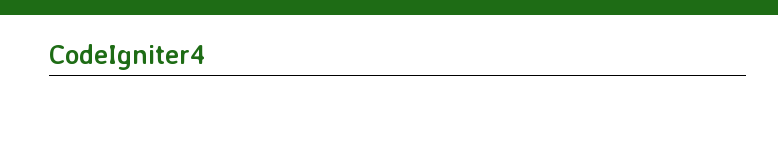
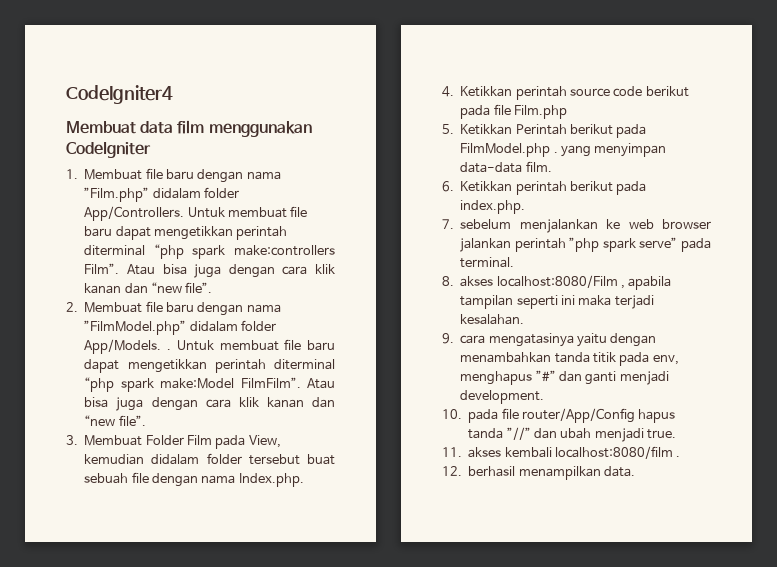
(205, 57) none -> [66,120,312,137] [66,142,151,158] [66,168,281,183] [84,187,239,202] [84,206,308,221] [84,226,288,240] [84,244,335,259] [84,263,335,278] [84,282,213,294] [66,301,281,316] [84,320,276,335] [84,339,335,354] [84,359,335,373] [84,377,335,392] [84,397,335,411] [84,415,146,426] [66,435,281,449] [84,453,335,465] [84,472,304,487] [442,86,689,100] [460,104,567,119] [442,124,647,138] [460,143,667,157] [460,161,552,173] [442,181,647,195] [460,200,526,214] [442,219,711,233] [460,237,711,252] [460,257,515,268] [442,275,672,290] [460,295,654,309] [460,314,525,325] [442,333,657,347] [460,352,679,366] [460,370,669,385] [460,390,545,404] [442,408,676,423] [468,427,677,442] [442,446,681,459] [442,466,635,480] // Membuat data film menggunakan CodeIgniter // 1. Membuat file baru dengan nama ”Film.php” didalam folder App/Controllers. Untuk membuat file baru dapat mengetikkan perintah diterminal “php spark make:controllers Film”. Atau bisa juga dengan cara klik kanan dan “new file”. // 2. Membuat file baru dengan nama ”FilmModel.php” didalam folder App/Models. . Untuk membuat file baru dapat mengetikkan perintah diterminal “php spark make:Model FilmFilm”. Atau bisa juga dengan cara klik kanan dan “new file”. // 3. Membuat Folder Film pada View, kemudian didalam folder tersebut buat sebuah file dengan nama Index.php. // 4. Ketikkan perintah source code berikut pada file Film.php // 5. Ketikkan Perintah berikut pada FilmModel.php . yang menyimpan data-data film. // 6. Ketikkan perintah berikut pada index.php. // 7. sebelum menjalankan ke web browser jalankan perintah ”php spark serve” pada terminal. // 8. akses localhost:8080/Film , apabila tampilan seperti ini maka terjadi kesalahan. // 9. cara mengatasinya yaitu dengan menambahkan tanda titik pada env, menghapus ”#” dan ganti menjadi development. // 10. pada file router/App/Config hapus tanda ”//” dan ubah menjadi true. // 11. akses kembali localhost:8080/film . // 12. berhasil menampilkan data.

